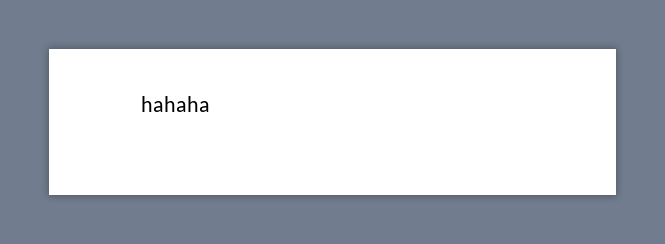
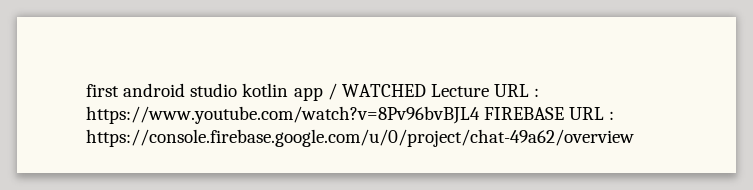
[141,96,210,112] hahaha -> [86,83,540,101] [86,106,615,124] [86,129,634,147] first android studio kotlin app / WATCHED Lecture URL : https://www.youtube.com/watch?v=8Pv96bvBJL4 FIREBASE URL : https://console.firebase.google.com/u/0/project/chat-49a62/overview

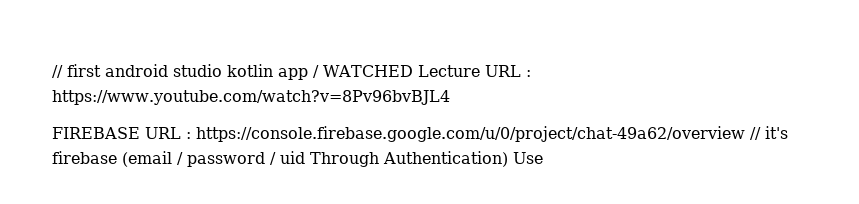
(86, 90) none -> [52,65,63,78] //
(480, 115) none -> (450, 97) //
(634, 138) none -> [750,126,788,140] [52,151,543,167] // it's firebase (email / password / uid Through Authentication) Use

